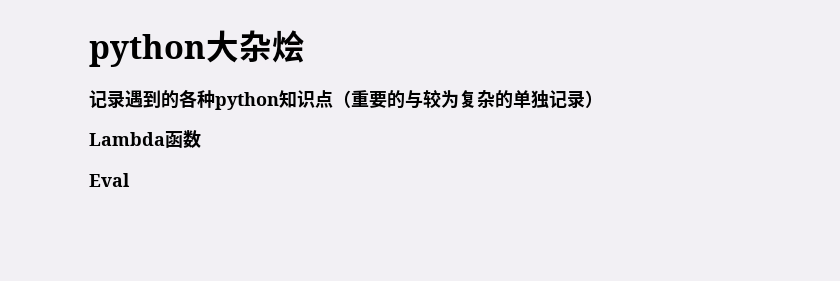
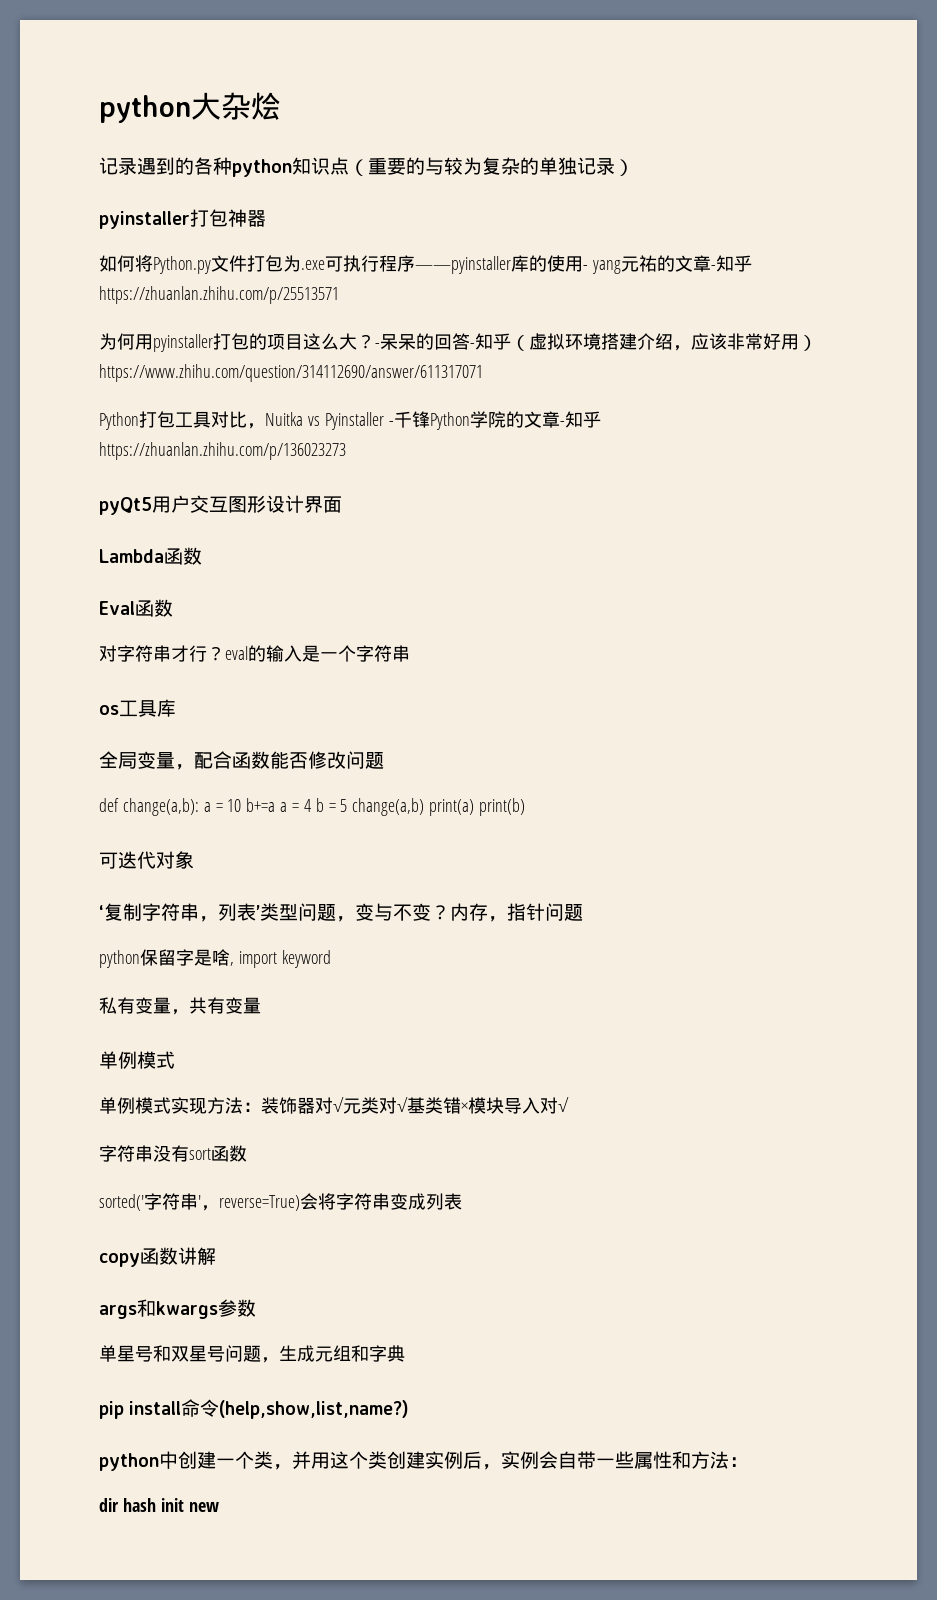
[89,130,201,148] [89,173,130,187] Lambda函数 // Eval -> [99,209,266,229] [99,255,752,274] [99,286,339,304] [99,333,817,352] [99,364,483,382] [99,411,601,430] [99,442,346,460] [99,495,342,515] [99,547,202,565] [99,599,173,617] [99,645,410,662] [99,699,176,717] [99,751,384,770] [99,798,526,816] [99,851,194,869] [99,903,583,922] [99,949,331,968] [99,997,261,1015] [99,1051,175,1069] [99,1097,569,1114] [99,1145,247,1162] [99,1193,462,1211] [99,1247,216,1267] [99,1299,256,1319] [99,1345,405,1363] [99,1399,410,1419] [99,1451,748,1471] [99,1498,219,1512] pyinstaller打包神器 // 如何将Python.py文件打包为.exe可执行程序——pyinstaller库的使用- yang元祐的文章-知乎https://zhuanlan.zhihu.com/p/25513571 // 为何用pyinstaller打包的项目这么大？-呆呆的回答-知乎（虚拟环境搭建介绍，应该非常好用）https://www.zhihu.com/question/314112690/answer/611317071 // Python打包工具对比，Nuitka vs Pyinstaller -千锋Python学院的文章-知乎https://zhuanlan.zhihu.com/p/136023273 // pyQt5用户交互图形设计界面 // Lambda函数 // Eval函数 // 对字符串才行？eval的输入是一个字符串 // os工具库 // 全局变量，配合函数能否修改问题 // def change(a,b): a = 10 b+=a a = 4 b = 5 change(a,b) print(a) print(b) // 可迭代对象 // ‘复制字符串，列表’类型问题，变与不变？内存，指针问题 // python保留字是啥, import keyword // 私有变量，共有变量 // 单例模式 // 单例模式实现方法：装饰器对√元类对√基类错×模块导入对√ // 字符串没有sort函数 // sorted('字符串'，reverse=True)会将字符串变成列表 // copy函数讲解 // args和kwargs参数 // 单星号和双星号问题，生成元组和字典 // pip install命令(help,show,list,name?) // python中创建一个类，并用这个类创建实例后，实例会自带一些属性和方法： // dir hash init new

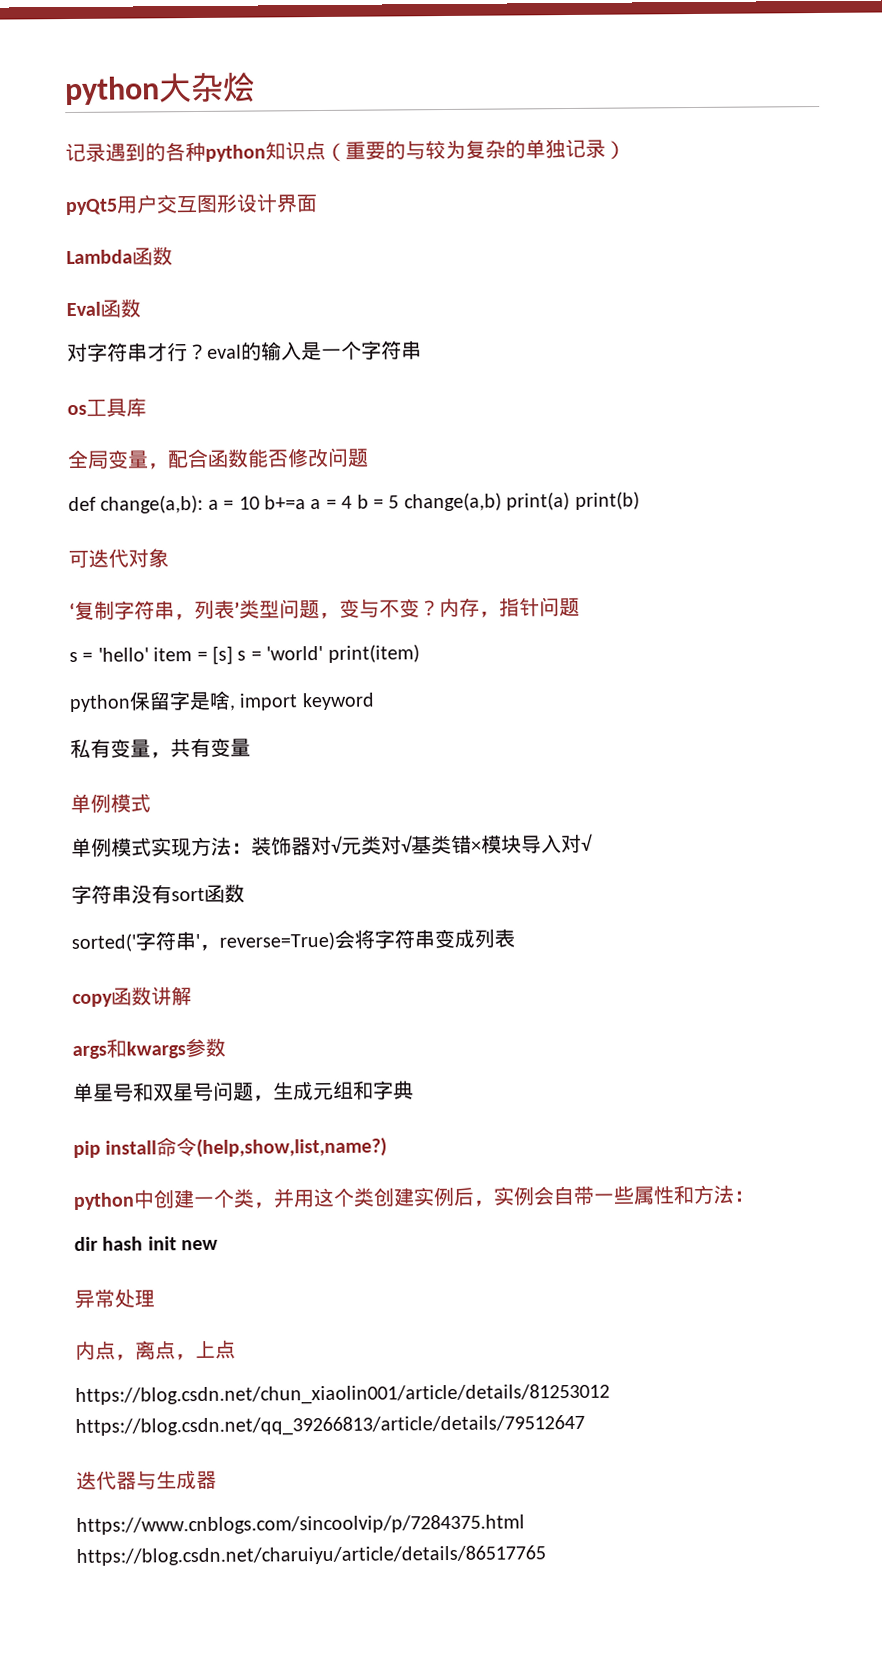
[99,209,266,229] [99,255,752,274] [99,286,339,304] [99,333,817,352] [99,364,483,382] [99,411,601,430] [99,442,346,460] // pyinstaller打包神器 // 如何将Python.py文件打包为.exe可执行程序——pyinstaller库的使用- yang元祐的文章-知乎https://zhuanlan.zhihu.com/p/25513571 // 为何用pyinstaller打包的项目这么大？-呆呆的回答-知乎（虚拟环境搭建介绍，应该非常好用）https://www.zhihu.com/question/314112690/answer/611317071 // Python打包工具对比，Nuitka vs Pyinstaller -千锋Python学院的文章-知乎https://zhuanlan.zhihu.com/p/136023273 -> (626, 150) none
(583, 912) none -> [69,644,420,665] // s = 'hello' item = [s] s = 'world' print(item)
(219, 1507) none -> [74,1288,155,1309] [75,1339,236,1361] [75,1383,610,1407] [75,1414,585,1438] [76,1470,217,1491] [76,1514,525,1536] [76,1545,546,1567] // 异常处理 // 内点，离点，上点 // https://blog.csdn.net/chun_xiaolin001/article/details/81253012 https://blog.csdn.net/qq_39266813/article/details/79512647 // 迭代器与生成器 // https://www.cnblogs.com/sincoolvip/p/7284375.html https://blog.csdn.net/charuiyu/article/details/86517765

